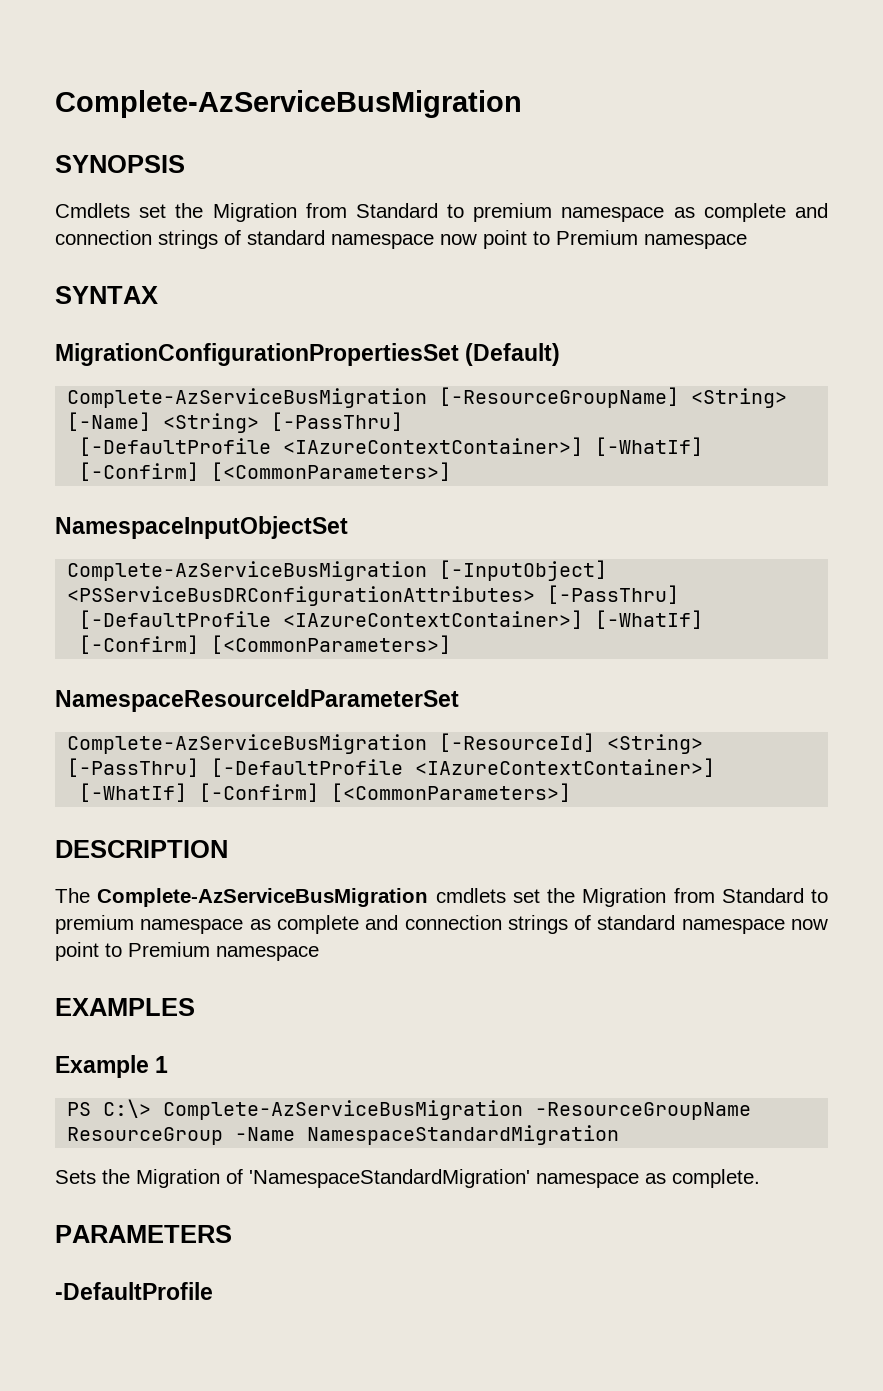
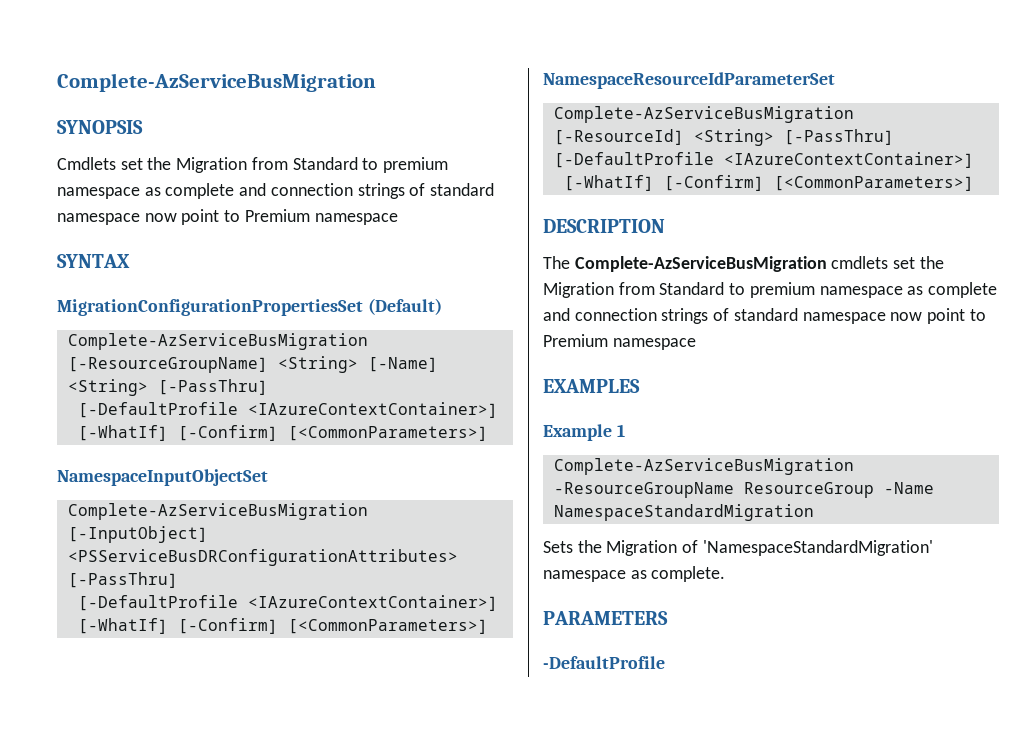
[67,1099,152,1118] PS C:\> -> (625, 430) none

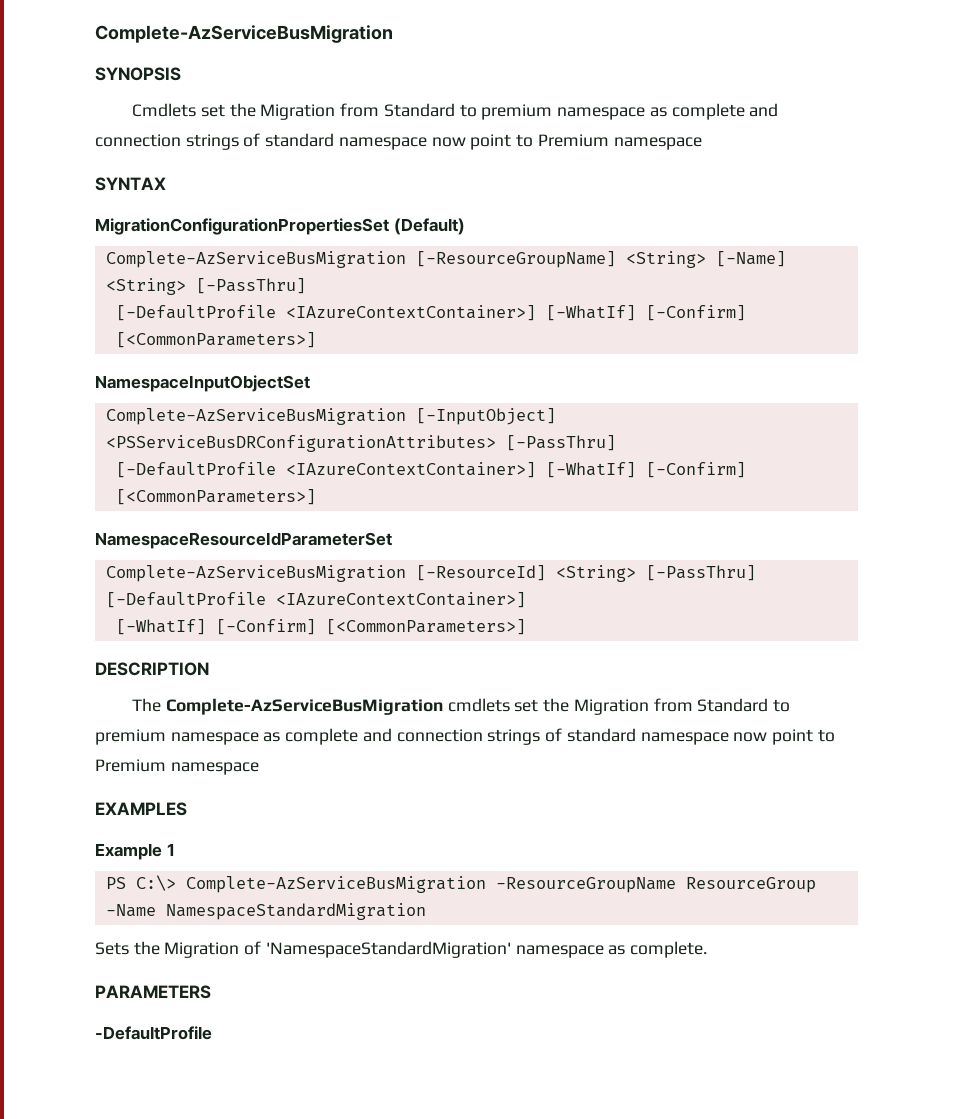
(625, 430) none -> [105,875,176,891] PS C:\>

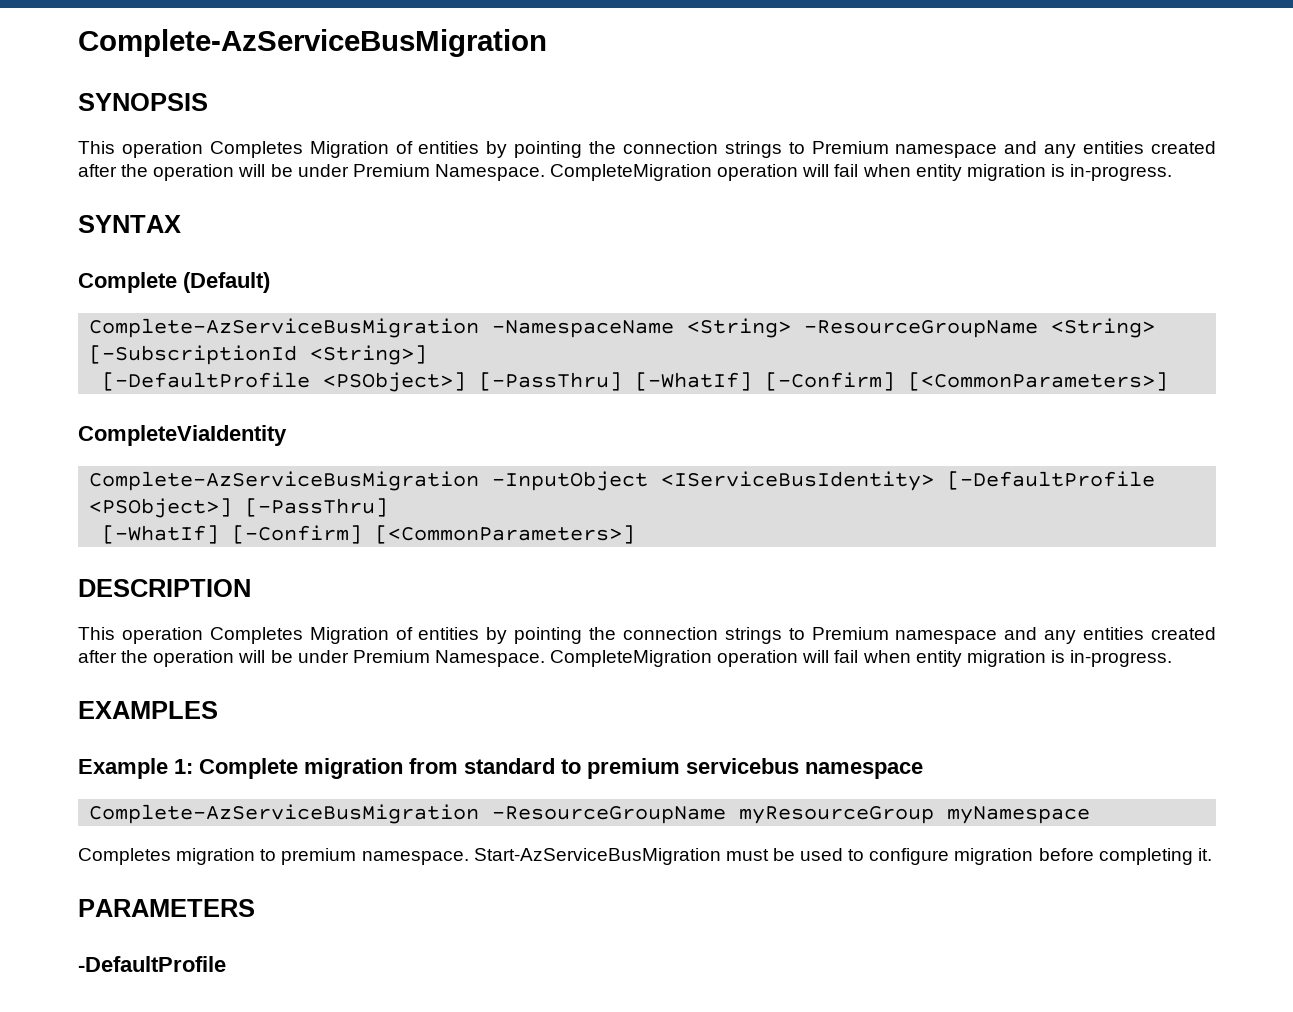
[132,103,779,120] [95,133,702,150] Cmdlets set the Migration from Standard to premium namespace as complete and connection strings of standard namespace now point to Premium namespace -> [78,141,1216,158] [78,164,1173,181] This operation Completes Migration of entities by pointing the connection strings to Premium namespace and any entities created after the operation will be under Premium Namespace. CompleteMigration operation will fail when entity migration is in-progress.
[95,218,389,235] MigrationConfigurationPropertiesSet -> [78,272,177,293] Complete
[415,251,786,268] [105,278,306,295] [115,305,746,321] [115,332,316,348] [95,375,310,392] [105,408,556,425] [105,435,616,452] [115,462,746,478] [115,489,316,505] [95,532,392,549] [105,565,756,582] [105,592,526,608] [115,619,526,635] [95,662,209,676] [132,698,791,715] [95,728,835,745] [95,759,259,775] [95,802,187,816] [95,843,175,860] [105,875,816,893] [105,903,426,920] [95,941,708,958] [-ResourceGroupName] <String> [-Name] <String> [-PassThru] // [-DefaultProfile <IAzureContextContainer>] [-WhatIf] [-Confirm] [<CommonParameters>] // NamespaceInputObjectSet // Complete-AzServiceBusMigration [-InputObject] <PSServiceBusDRConfigurationAttributes> [-PassThru] // [-DefaultProfile <IAzureContextContainer>] [-WhatIf] [-Confirm] [<CommonParameters>] // NamespaceResourceIdParameterSet // Complete-AzServiceBusMigration [-ResourceId] <String> [-PassThru] [-DefaultProfile <IAzureContextContainer>] // [-WhatIf] [-Confirm] [<CommonParameters>] // DESCRIPTION // The Complete-AzServiceBusMigration cmdlets set the Migration from Standard to premium namespace as complete and connection strings of standard namespace now point to Premium namespace // EXAMPLES // Example 1 // PS C:\> Complete-AzServiceBusMigration -ResourceGroupName ResourceGroup -Name NamespaceStandardMigration // Sets the Migration of 'NamespaceStandardMigration' namespace as complete. -> [492,318,1156,338] [89,345,428,365] [102,372,1169,392] [78,425,287,446] [89,471,1156,491] [89,498,389,518] [102,525,636,544] [78,579,251,597] [78,627,1216,644] [78,650,1173,667] [78,701,218,719] [78,758,923,779] [89,804,1091,824] [78,848,1212,865] -NamespaceName <String> -ResourceGroupName <String> [-SubscriptionId <String>] // [-DefaultProfile <PSObject>] [-PassThru] [-WhatIf] [-Confirm] [<CommonParameters>] // CompleteViaIdentity // Complete-AzServiceBusMigration -InputObject <IServiceBusIdentity> [-DefaultProfile <PSObject>] [-PassThru] // [-WhatIf] [-Confirm] [<CommonParameters>] // DESCRIPTION // This operation Completes Migration of entities by pointing the connection strings to Premium namespace and any entities created after the operation will be under Premium Namespace. CompleteMigration operation will fail when entity migration is in-progress. // EXAMPLES // Example 1: Complete migration from standard to premium servicebus namespace // Complete-AzServiceBusMigration -ResourceGroupName myResourceGroup myNamespace // Completes migration to premium namespace. Start-AzServiceBusMigration must be used to configure migration before completing it.

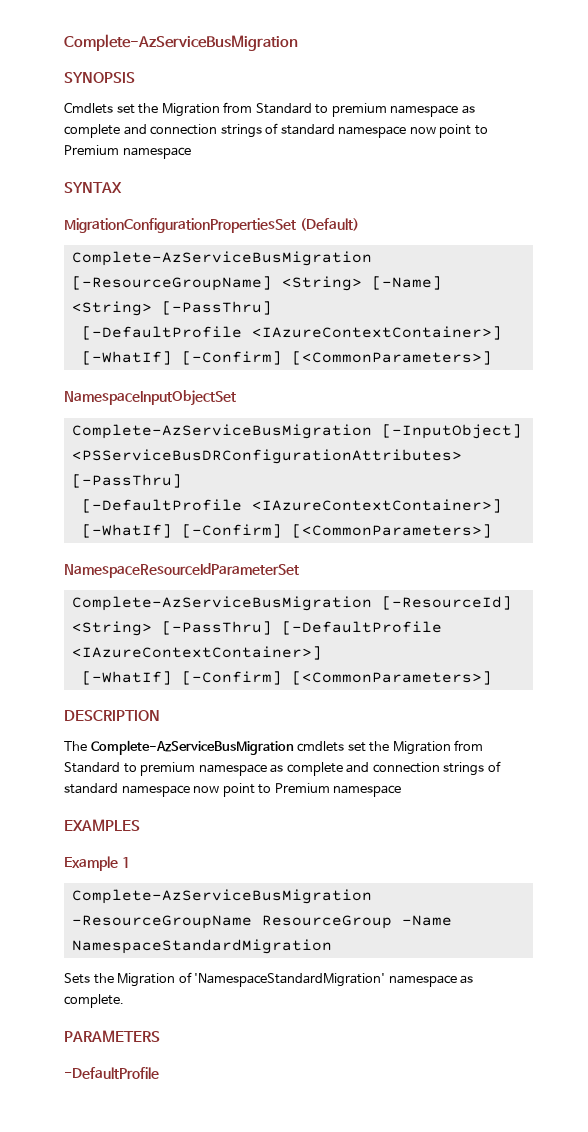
[78,141,1216,158] [78,164,1173,181] This operation Completes Migration of entities by pointing the connection strings to Premium namespace and any entities created after the operation will be under Premium Namespace. CompleteMigration operation will fail when entity migration is in-progress. -> [64,102,475,117] [64,123,488,138] [64,145,191,159] Cmdlets set the Migration from Standard to premium namespace as complete and connection strings of standard namespace now point to Premium namespace
[78,272,177,293] Complete -> [64,218,296,233] MigrationConfigurationPropertiesSet
[492,318,1156,338] [89,345,428,365] [102,372,1169,392] [78,425,287,446] [89,471,1156,491] [89,498,389,518] -NamespaceName <String> -ResourceGroupName <String> [-SubscriptionId <String>] // [-DefaultProfile <PSObject>] [-PassThru] [-WhatIf] [-Confirm] [<CommonParameters>] // CompleteViaIdentity // Complete-AzServiceBusMigration -InputObject <IServiceBusIdentity> [-DefaultProfile <PSObject>] [-PassThru] -> [71,276,442,291] [71,301,272,316] [81,326,502,340] [81,351,492,365] [64,390,236,406] [71,424,522,439] [71,449,462,464] [71,474,182,488] [81,499,502,513] [81,524,492,538] [64,563,299,578] [71,596,512,611] [71,621,442,636] [71,646,322,660] [-ResourceGroupName] <String> [-Name] <String> [-PassThru] // [-DefaultProfile <IAzureContextContainer>] [-WhatIf] [-Confirm] [<CommonParameters>] // NamespaceInputObjectSet // Complete-AzServiceBusMigration [-InputObject] <PSServiceBusDRConfigurationAttributes> [-PassThru] // [-DefaultProfile <IAzureContextContainer>] [-WhatIf] [-Confirm] [<CommonParameters>] // NamespaceResourceIdParameterSet // Complete-AzServiceBusMigration [-ResourceId] <String> [-PassThru] [-DefaultProfile <IAzureContextContainer>]
[78,627,1216,644] [78,650,1173,667] [78,701,218,719] [78,758,923,779] [89,804,1091,824] [78,848,1212,865] This operation Completes Migration of entities by pointing the connection strings to Premium namespace and any entities created after the operation will be under Premium Namespace. CompleteMigration operation will fail when entity migration is in-progress. // EXAMPLES // Example 1: Complete migration from standard to premium servicebus namespace // Complete-AzServiceBusMigration -ResourceGroupName myResourceGroup myNamespace // Completes migration to premium namespace. Start-AzServiceBusMigration must be used to configure migration before completing it. -> [64,740,484,755] [64,761,501,776] [64,783,402,797] [64,819,140,831] [64,856,130,871] [71,889,372,904] [71,915,452,929] [71,939,332,954] [64,972,474,987] [64,994,124,1008] The Complete-AzServiceBusMigration cmdlets set the Migration from Standard to premium namespace as complete and connection strings of standard namespace now point to Premium namespace // EXAMPLES // Example 1 // Complete-AzServiceBusMigration -ResourceGroupName ResourceGroup -Name NamespaceStandardMigration // Sets the Migration of 'NamespaceStandardMigration' namespace as complete.

